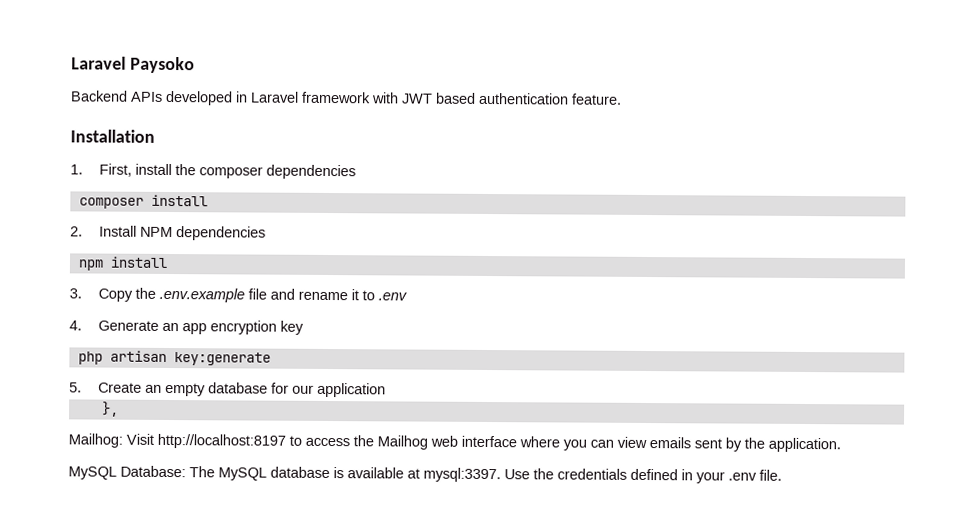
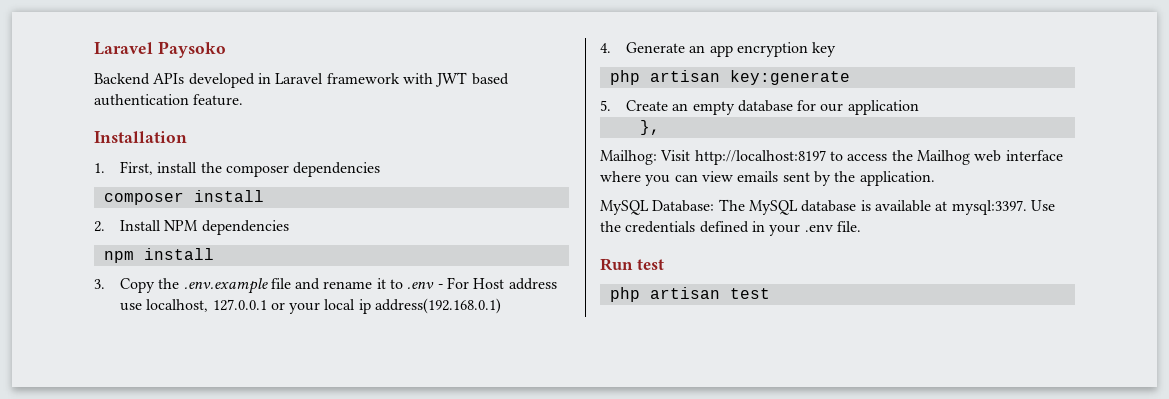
(407, 296) none -> [437,277,557,290] [119,298,502,314] - For Host address use localhost, 127.0.0.1 or your local ip address(192.168.0.1)
(782, 475) none -> [600,258,664,271] [609,287,770,302] // Run test // php artisan test

